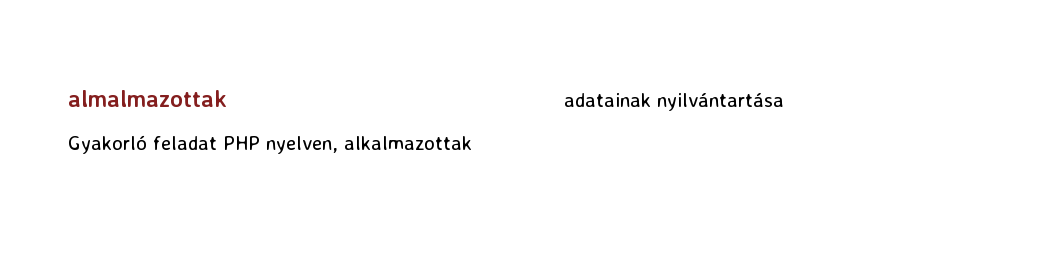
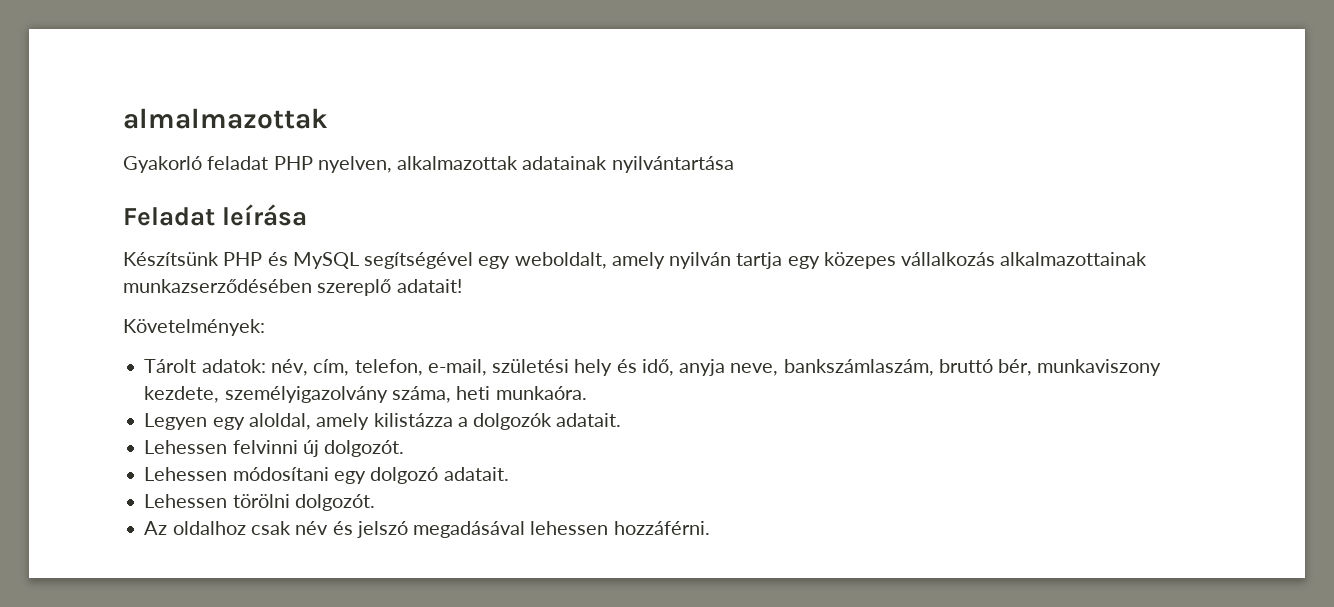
(784, 102) none -> [123,204,308,226] [123,252,1148,269] [123,279,462,296] [123,319,265,336] [144,359,1162,376] [144,386,587,403] [144,413,622,430] [144,440,405,457] [144,467,509,484] [144,494,375,511] [144,521,710,538] // Feladat leírása // Készítsünk PHP és MySQL segítségével egy weboldalt, amely nyilván tartja egy közepes vállalkozás alkalmazottainak munkazserződésében szereplő adatait! // Követelmények: // Tárolt adatok: név, cím, telefon, e-mail, születési hely és idő, anyja neve, bankszámlaszám, bruttó bér, munkaviszony kezdete, személyigazolvány száma, heti munkaóra. // Legyen egy aloldal, amely kilistázza a dolgozók adatait. // Lehessen felvinni új dolgozót. // Lehessen módosítani egy dolgozó adatait. // Lehessen törölni dolgozót. // Az oldalhoz csak név és jelszó megadásával lehessen hozzáférni.

